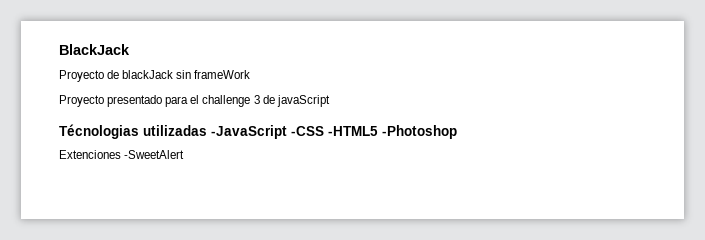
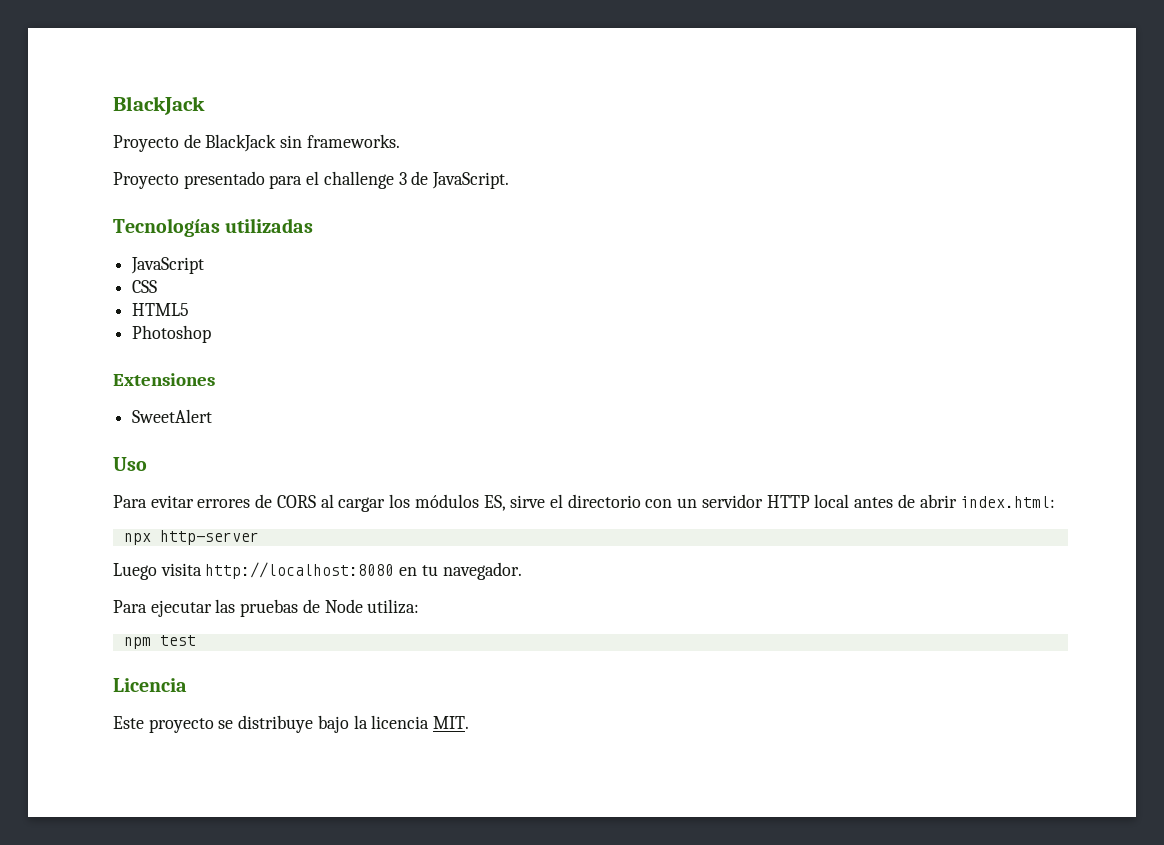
[122,70,251,79] blackJack sin frameWork -> [205,134,400,152] BlackJack sin frameworks.
[276,95,330,107] [59,124,139,139] javaScript // Técnologias -> [432,172,510,189] [113,218,220,237] JavaScript. // Tecnologías
[211,125,457,139] [59,150,185,159] -JavaScript -CSS -HTML5 -Photoshop // Extenciones -SweetAlert -> [131,257,205,274] [132,280,158,293] [132,303,190,316] [132,325,212,343] [113,373,215,386] [132,409,213,423] [113,457,147,471] [113,494,1056,512] [123,530,259,545] [113,562,522,580] [113,599,420,617] [123,635,196,649] [113,678,187,692] [113,715,470,733] // JavaScript // CSS // HTML5 // Photoshop // Extensiones // SweetAlert // Uso // Para evitar errores de CORS al cargar los módulos ES, sirve el directorio con un servidor HTTP local antes de abrir index.html: // npx http-server // Luego visita http://localhost:8080 en tu navegador. // Para ejecutar las pruebas de Node utiliza: // npm test // Licencia // Este proyecto se distribuye bajo la licencia MIT.

